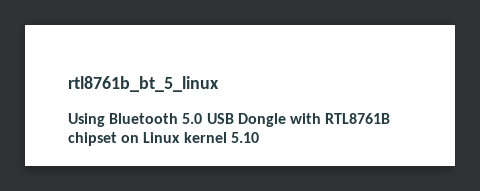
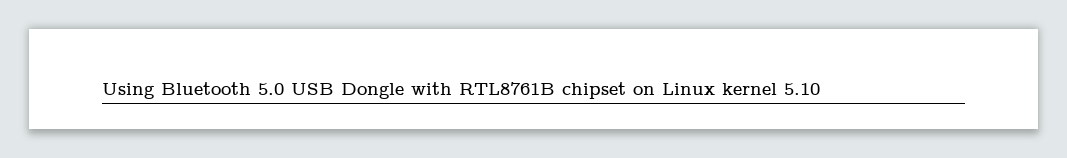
[68,76,219,92] rtl8761b_bt_5_linux // -> (102, 91) none

